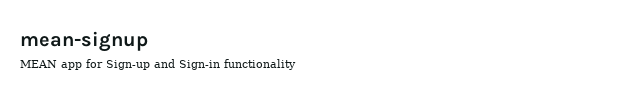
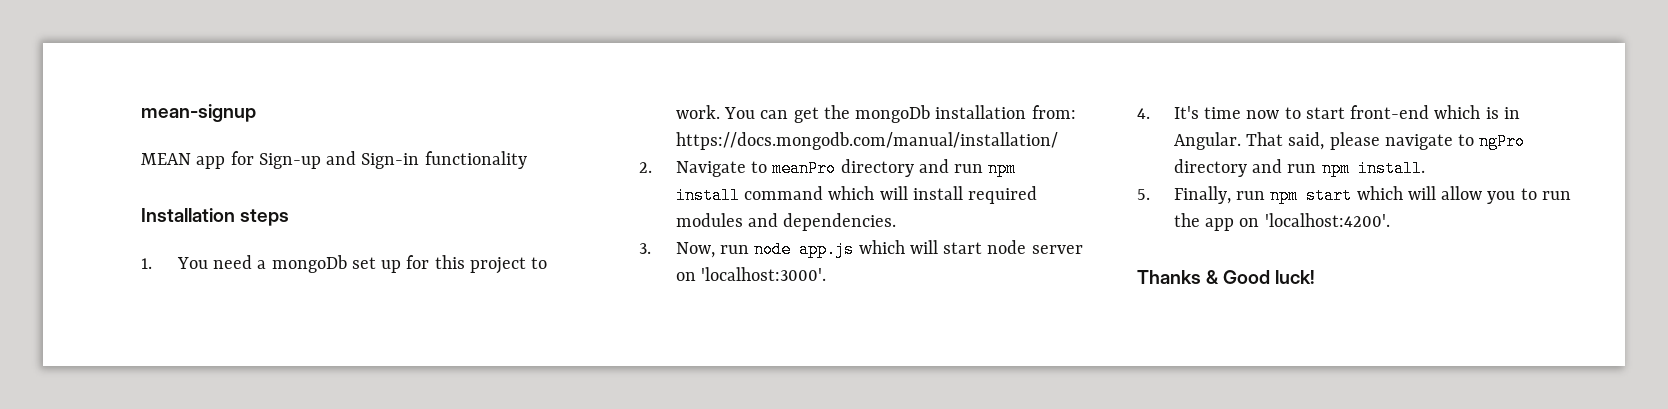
(296, 64) none -> [141,208,290,226] [141,255,548,274] [675,105,1076,123] [675,132,1058,150] [639,159,1017,177] [675,186,1038,204] [675,213,897,231] [639,240,1083,258] [675,267,826,281] [1137,105,1520,119] [1173,132,1526,150] [1173,159,1425,177] [1137,186,1571,204] [1173,213,1390,231] [1137,270,1316,284] // Installation steps // 1. You need a mongoDb set up for this project to work. You can get the mongoDb installation from: https://docs.mongodb.com/manual/installation/ // 2. Navigate to meanPro directory and run npm install command which will install required modules and dependencies. // 3. Now, run node app.js which will start node server on 'localhost:3000'. // 4. It's time now to start front-end which is in Angular. That said, please navigate to ngPro directory and run npm install. // 5. Finally, run npm start which will allow you to run the app on 'localhost:4200'. // Thanks & Good luck!

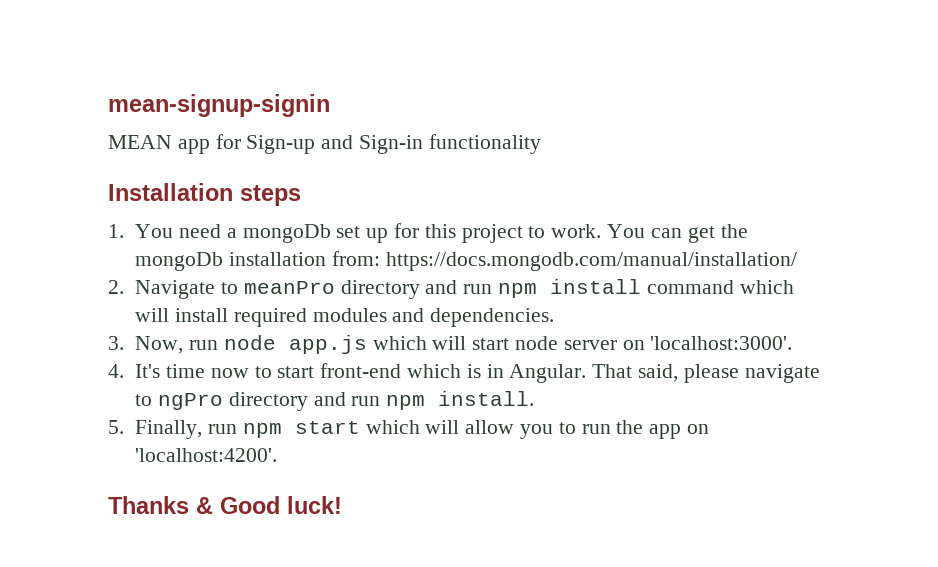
[141,104,256,122] mean-signup -> [108,94,330,117] mean-signup-signin

